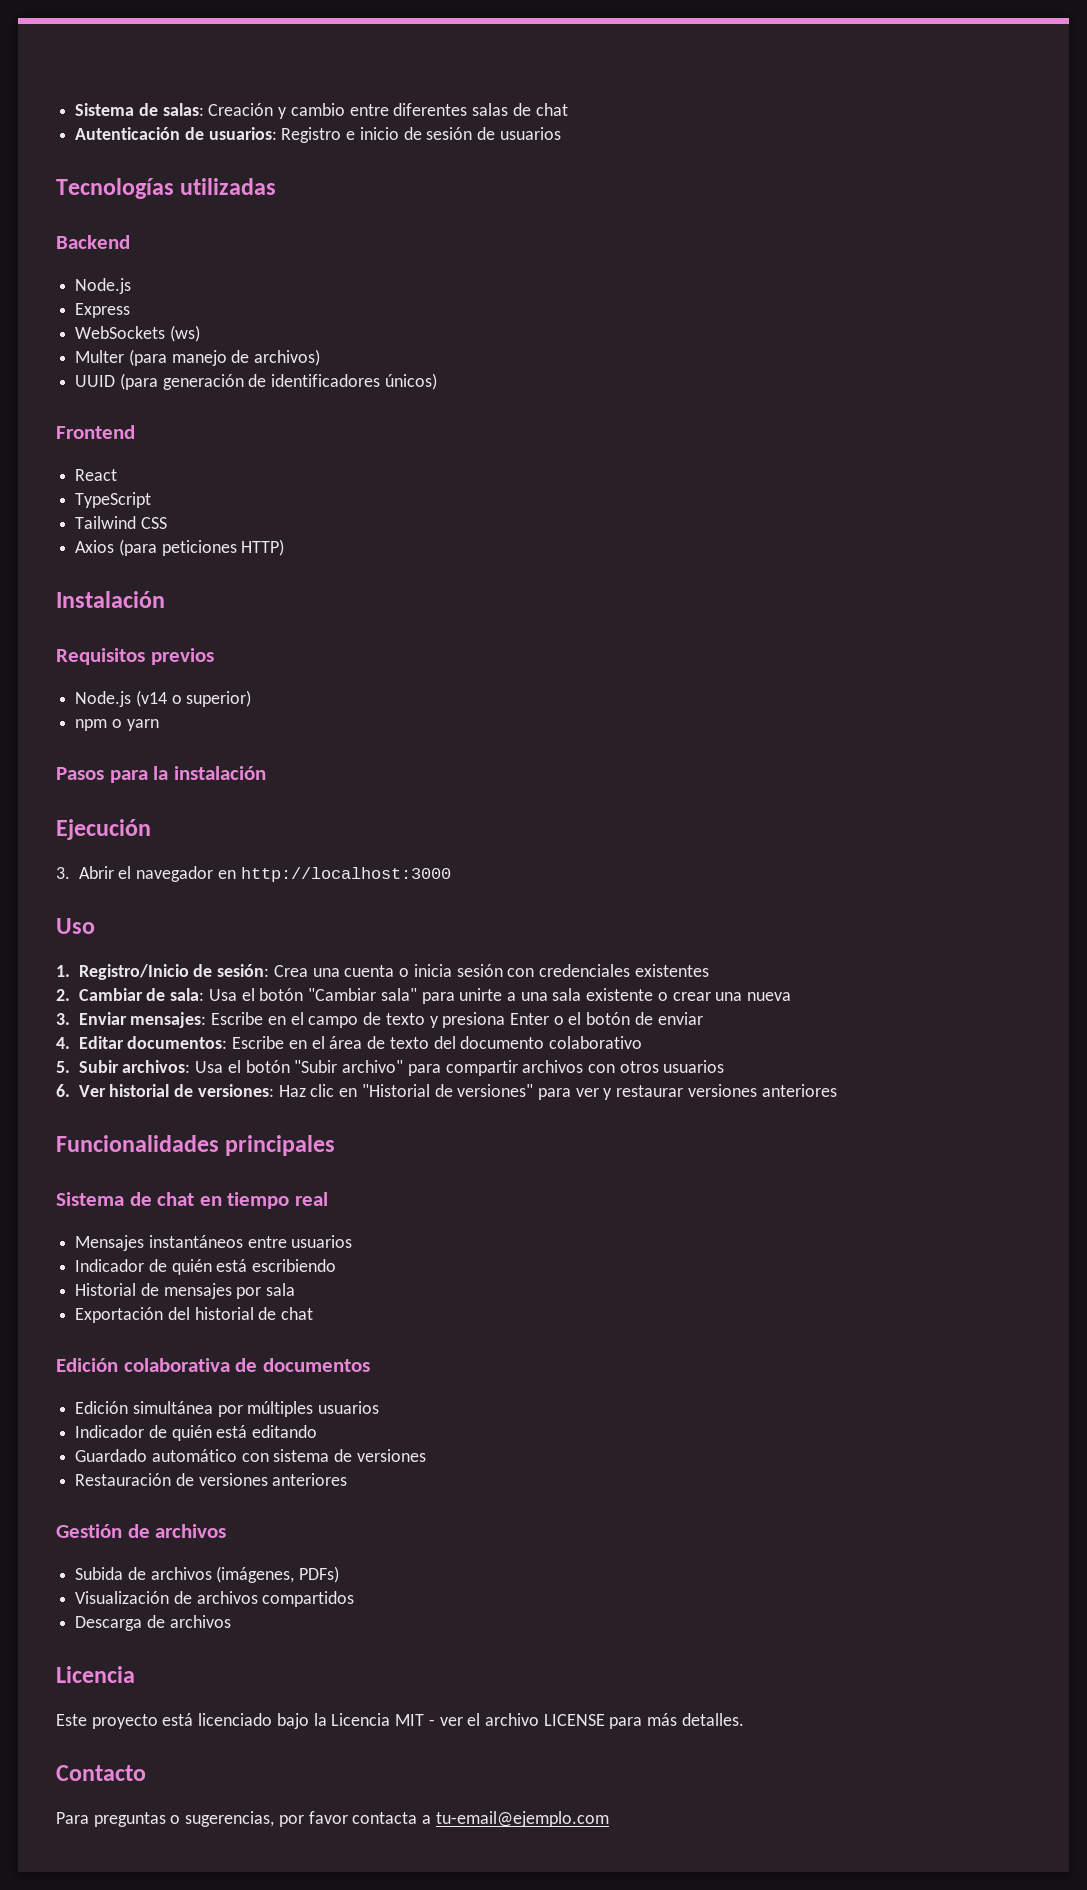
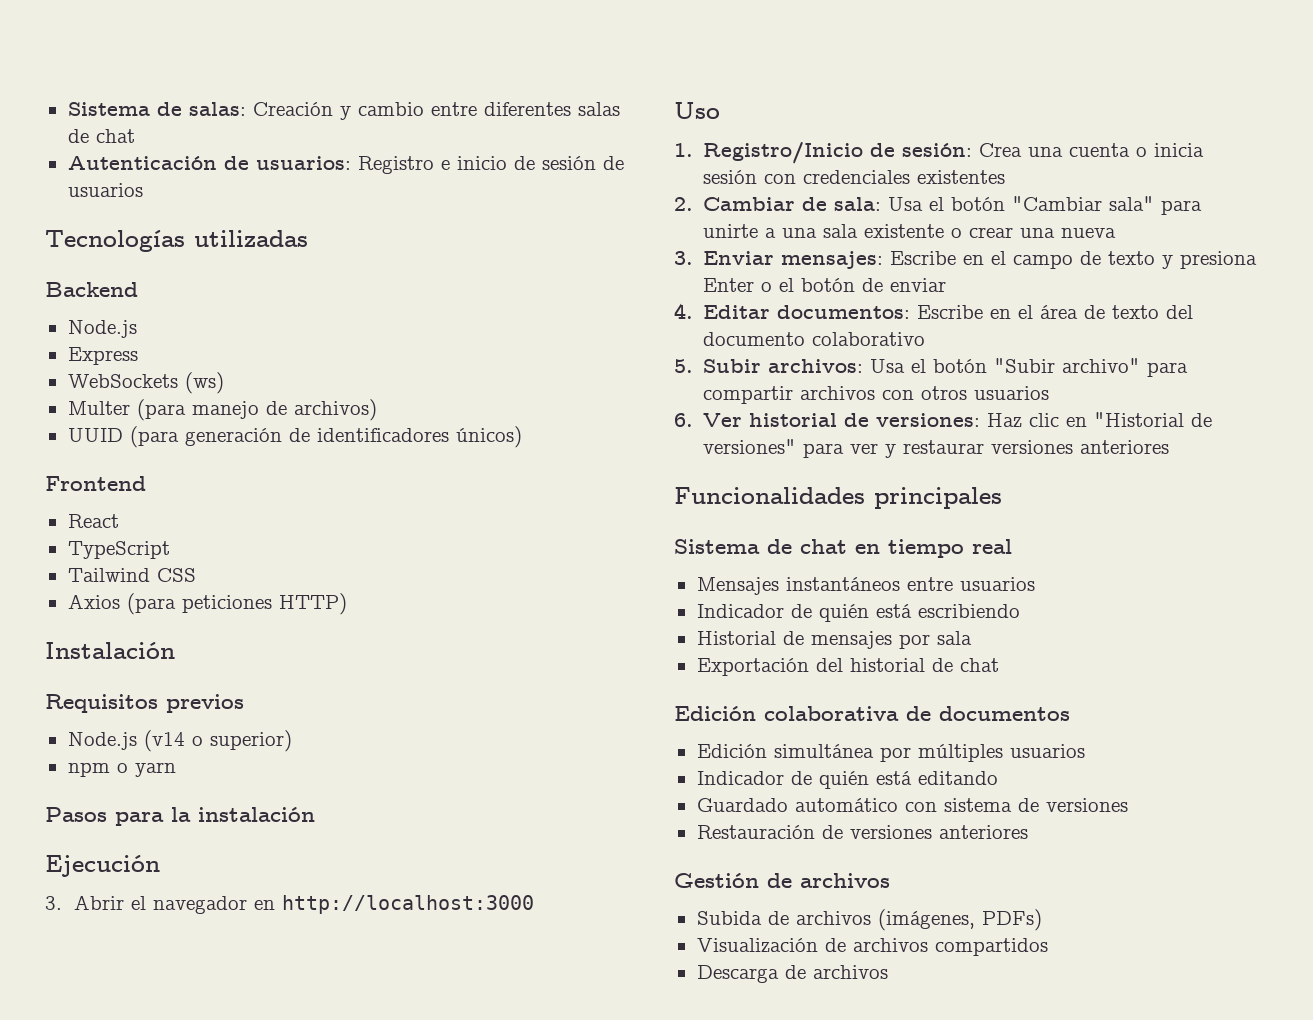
[56,1666,135,1683] [56,1713,744,1729] [56,1765,146,1781] [56,1811,609,1827] // Licencia // Este proyecto está licenciado bajo la Licencia MIT - ver el archivo LICENSE para más detalles. // Contacto // Para preguntas o sugerencias, por favor contacta a tu-email@ejemplo.com -> (888, 972) none

